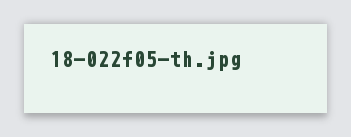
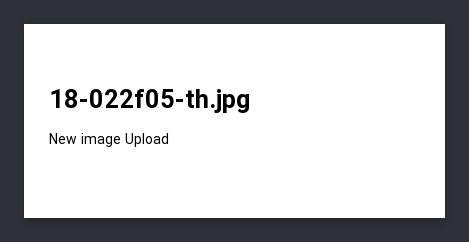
(241, 61) none -> [49,133,169,147] // New image Upload

